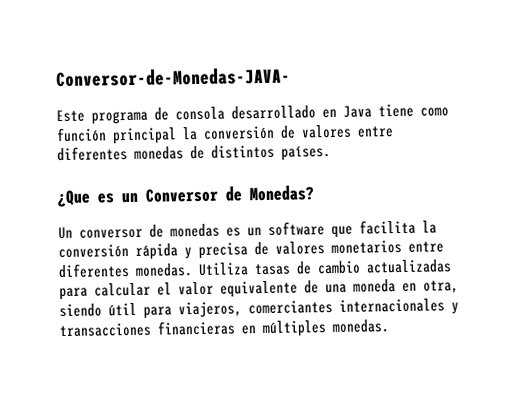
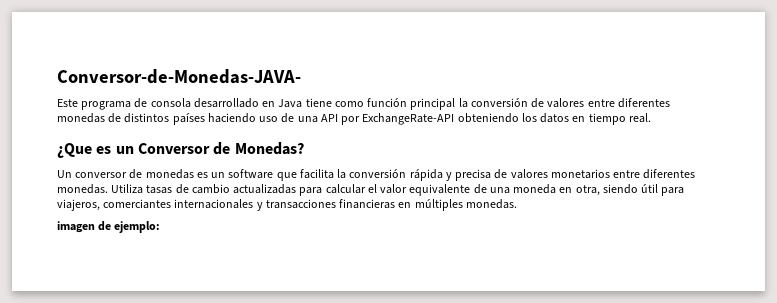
[281,146,331,161] países. -> [172,113,651,125] países haciendo uso de una API por ExchangeRate-API obteniendo los datos en tiempo real.
(389, 326) none -> [57,221,161,233] // imagen de ejemplo:

